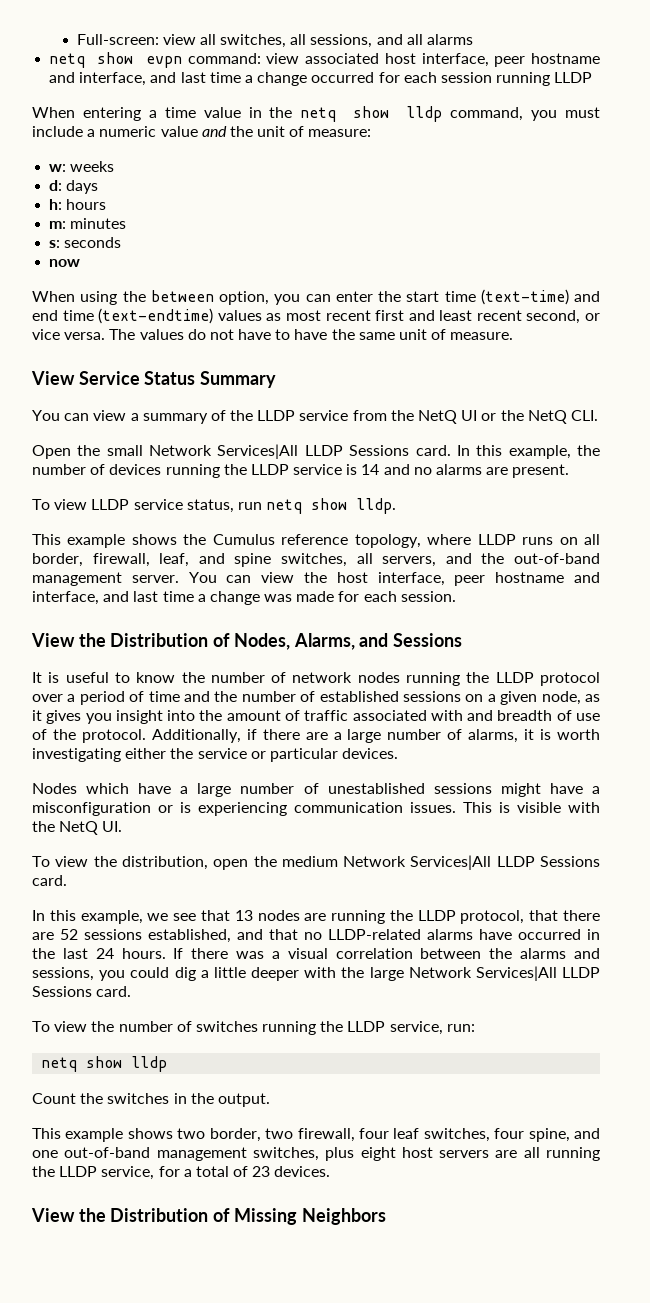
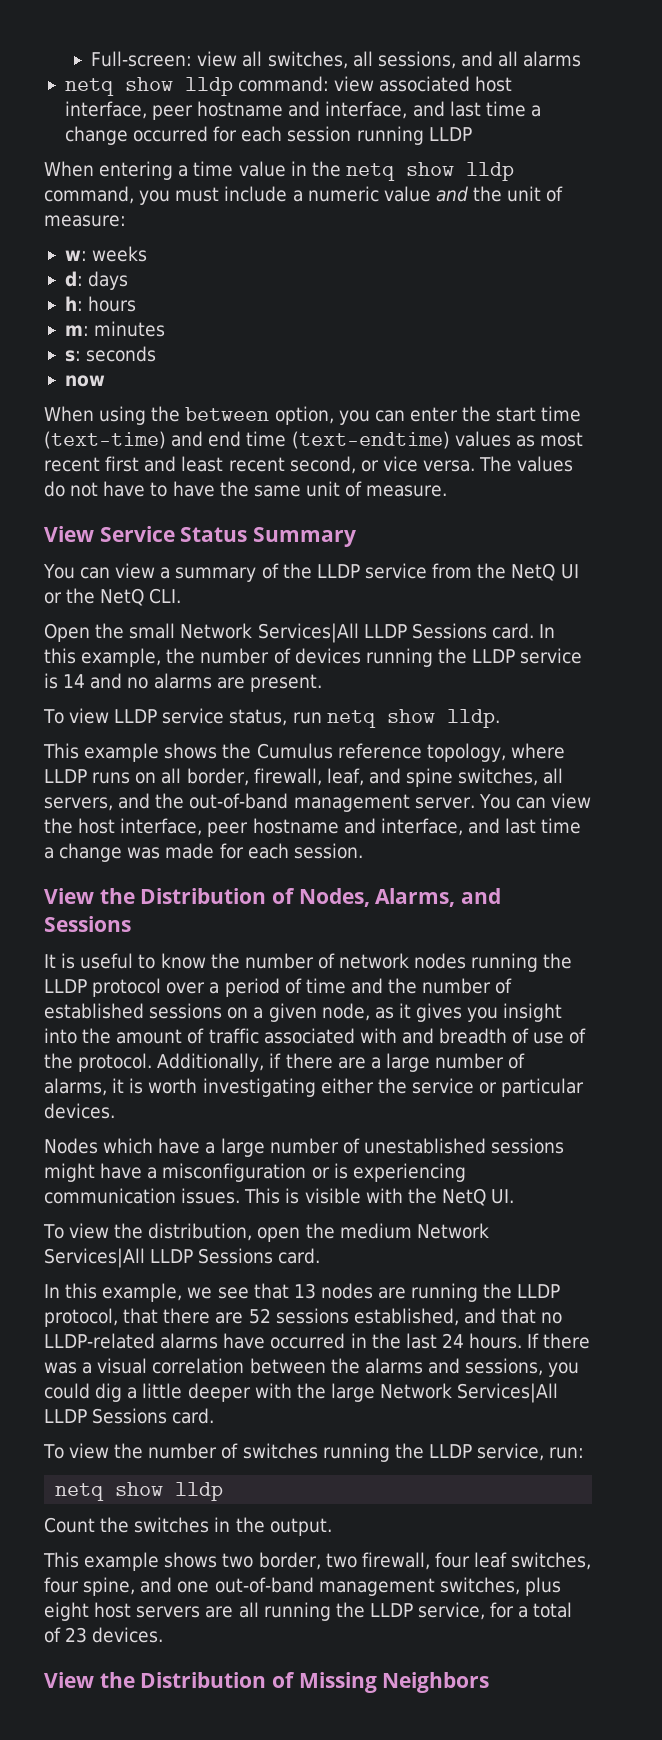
[145,56,182,68] evpn -> [184,77,233,96] lldp

